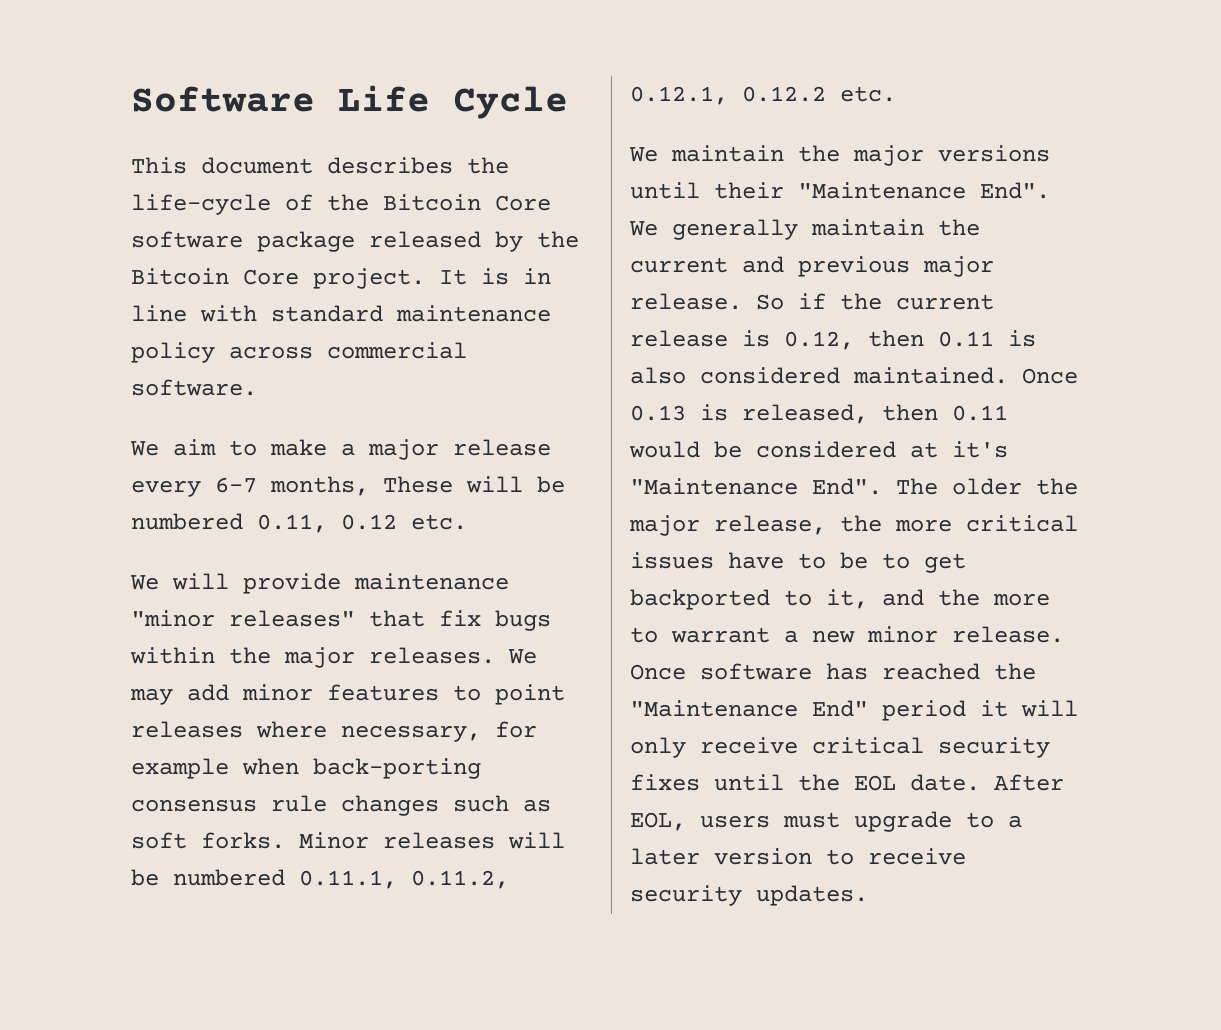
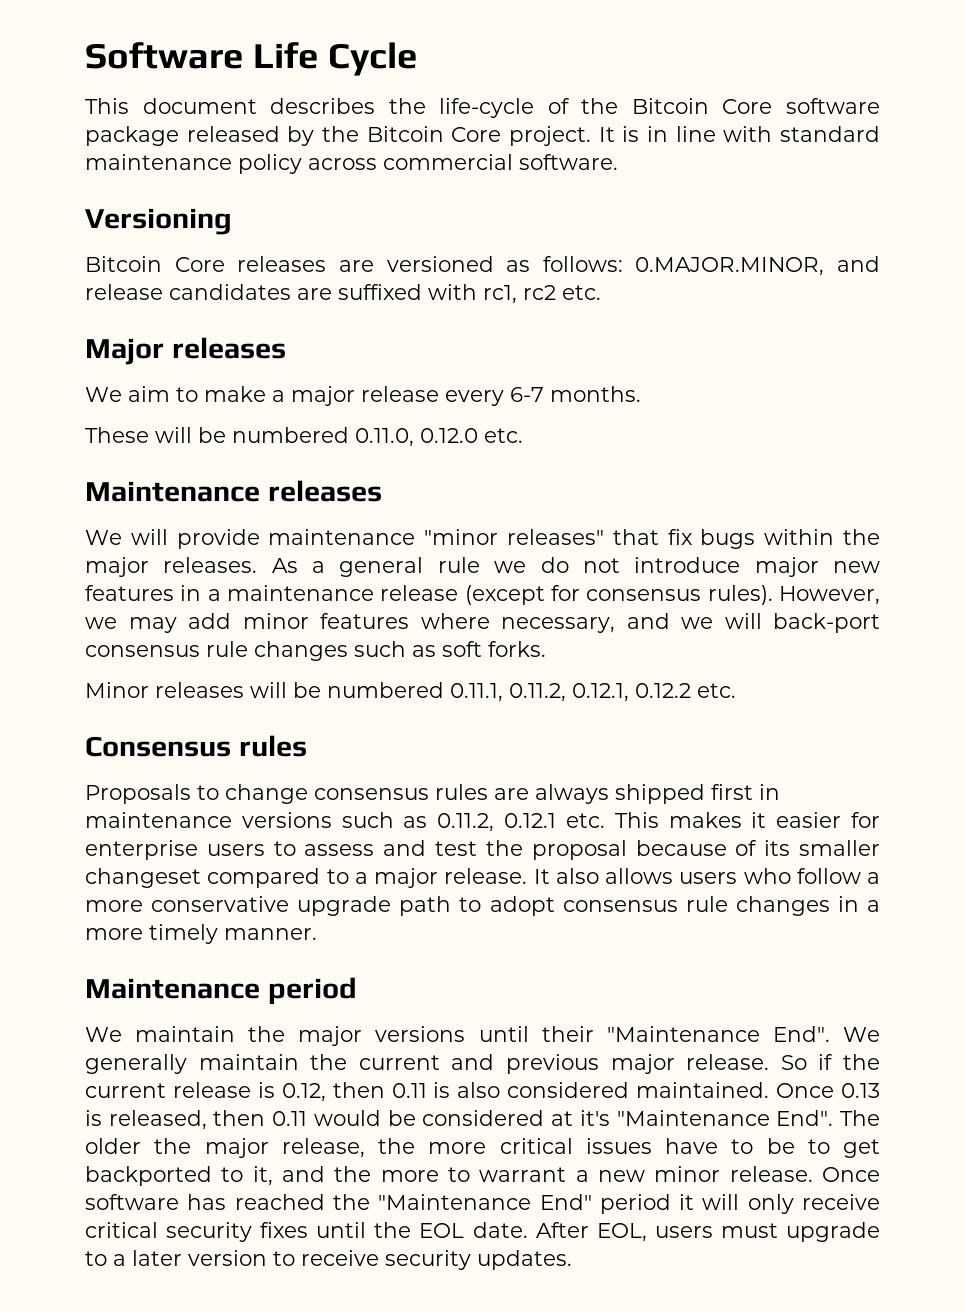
(257, 387) none -> [85,208,232,235] [85,256,880,276] [85,284,601,304] [85,337,286,365] // Versioning // Bitcoin Core releases are versioned as follows: 0.MAJOR.MINOR, and release candidates are suffixed with rc1, rc2 etc. // Major releases
[270,476,369,496] months, -> [550,386,641,402] months. //
[257,514,467,533] 0.11, 0.12 etc. -> [355,428,523,447] [85,480,382,502] 0.11.0, 0.12.0 etc. // Maintenance releases
[508,649,537,664] [130,684,565,705] [131,721,537,742] [131,758,481,779] We may add minor features to point releases where necessary, for example when back-porting -> [271,557,881,577] [85,585,880,605] [85,613,880,633] As a general rule we do not introduce major new features in a maintenance release (except for consensus rules). However, we may add minor features where necessary, and we will back-port
(285, 840) none -> (546, 649) //
(896, 94) none -> [85,735,307,757] [85,784,780,804] [85,812,881,832] [85,840,881,860] [85,868,880,888] [85,896,881,916] [85,924,317,944] [85,977,357,1005] // Consensus rules // Proposals to change consensus rules are always shipped first in maintenance versions such as 0.11.2, 0.12.1 etc. This makes it easier for enterprise users to assess and test the proposal because of its smaller changeset compared to a major release. It also allows users who follow a more conservative upgrade path to adopt consensus rule changes in a more timely manner. // Maintenance period

